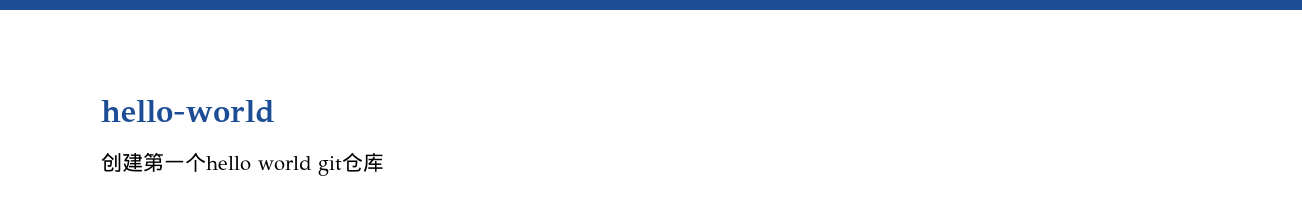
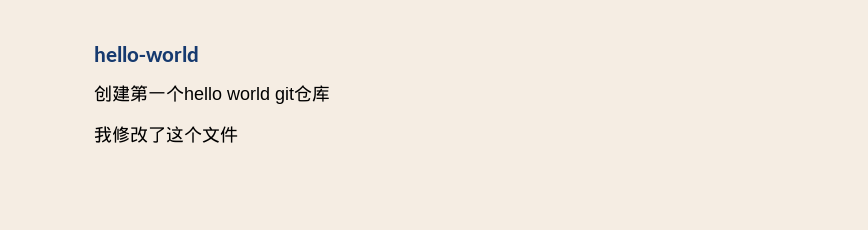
(384, 162) none -> [94,126,238,143] // 我修改了这个文件

